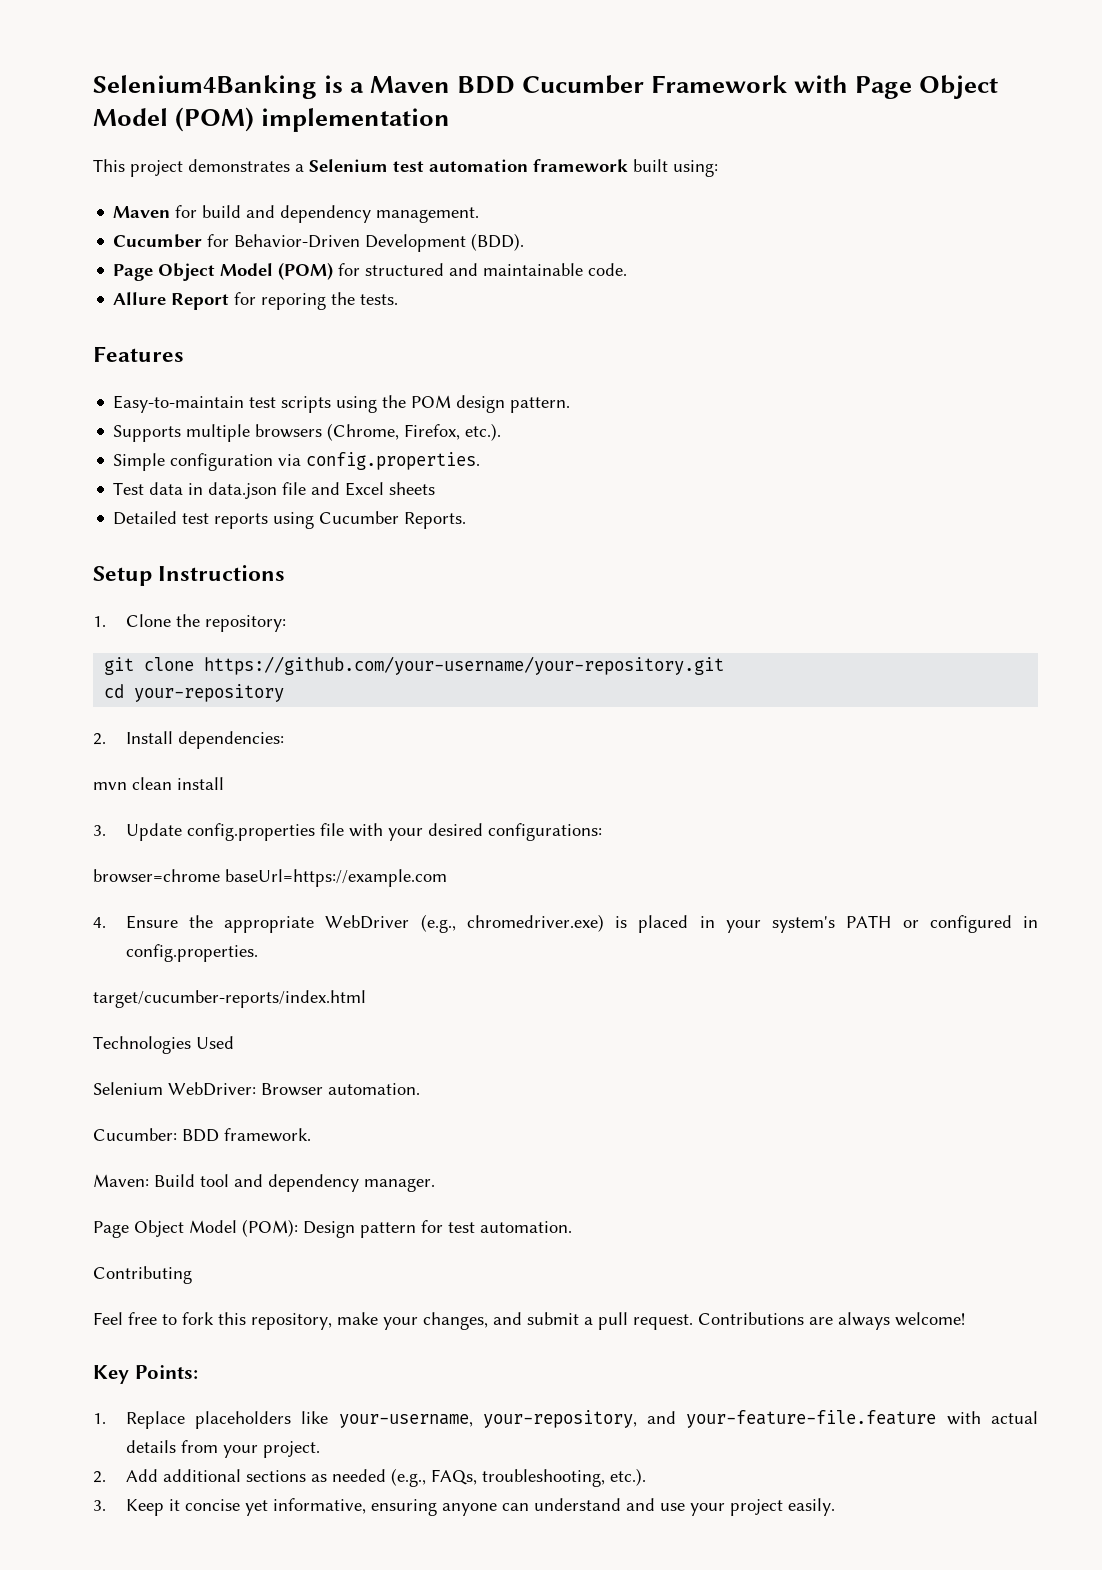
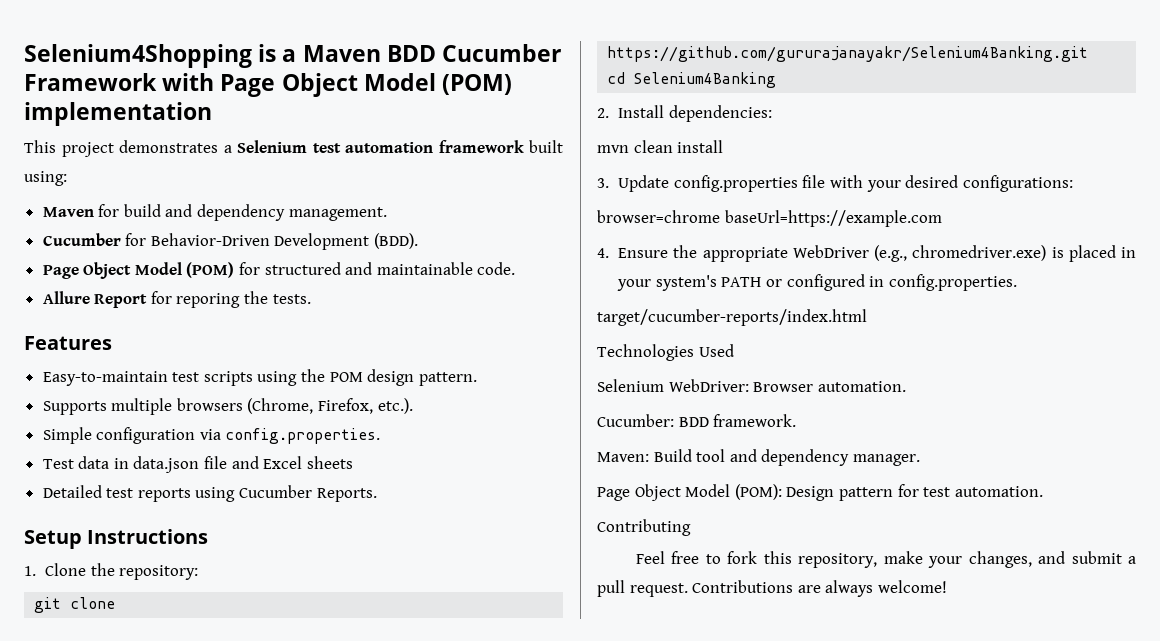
[93,75,317,99] Selenium4Banking -> [24,44,252,68] Selenium4Shopping
[204,656,725,675] https://github.com/your-username/your-repository.git -> [607,46,1089,62] https://github.com/gururajanayakr/Selenium4Banking.git
[134,684,285,702] your-repository -> [634,72,777,88] Selenium4Banking
[93,1365,198,1384] [93,1410,1038,1429] [125,1440,320,1458] [93,1468,646,1487] [93,1498,835,1516] // Key Points: // 1. Replace placeholders like your-username, your-repository, and your-feature-file.feature with actual details from your project. // 2. Add additional sections as needed (e.g., FAQs, troubleshooting, etc.). // 3. Keep it concise yet informative, ensuring anyone can understand and use your project easily. -> (947, 586) none

